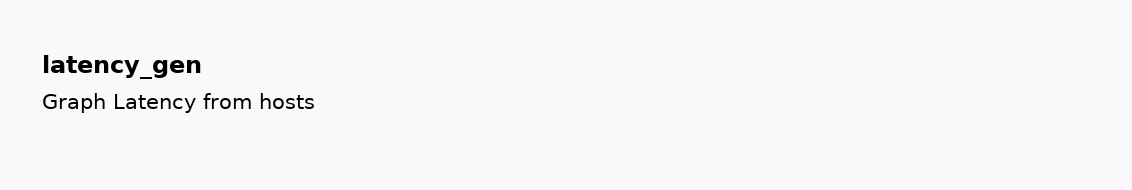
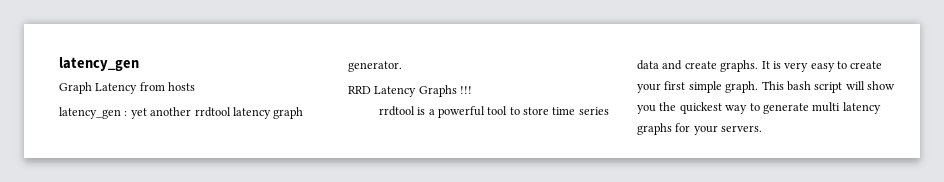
(315, 101) none -> [59,107,304,119] [348,61,402,72] [348,85,473,97] [378,106,609,118] [637,60,883,72] [637,81,895,93] [637,102,881,114] [637,123,763,135] // latency_gen : yet another rrdtool latency graph generator. // RRD Latency Graphs !!! // rrdtool is a powerful tool to store time series data and create graphs. It is very easy to create your first simple graph. This bash script will show you the quickest way to generate multi latency graphs for your servers.

